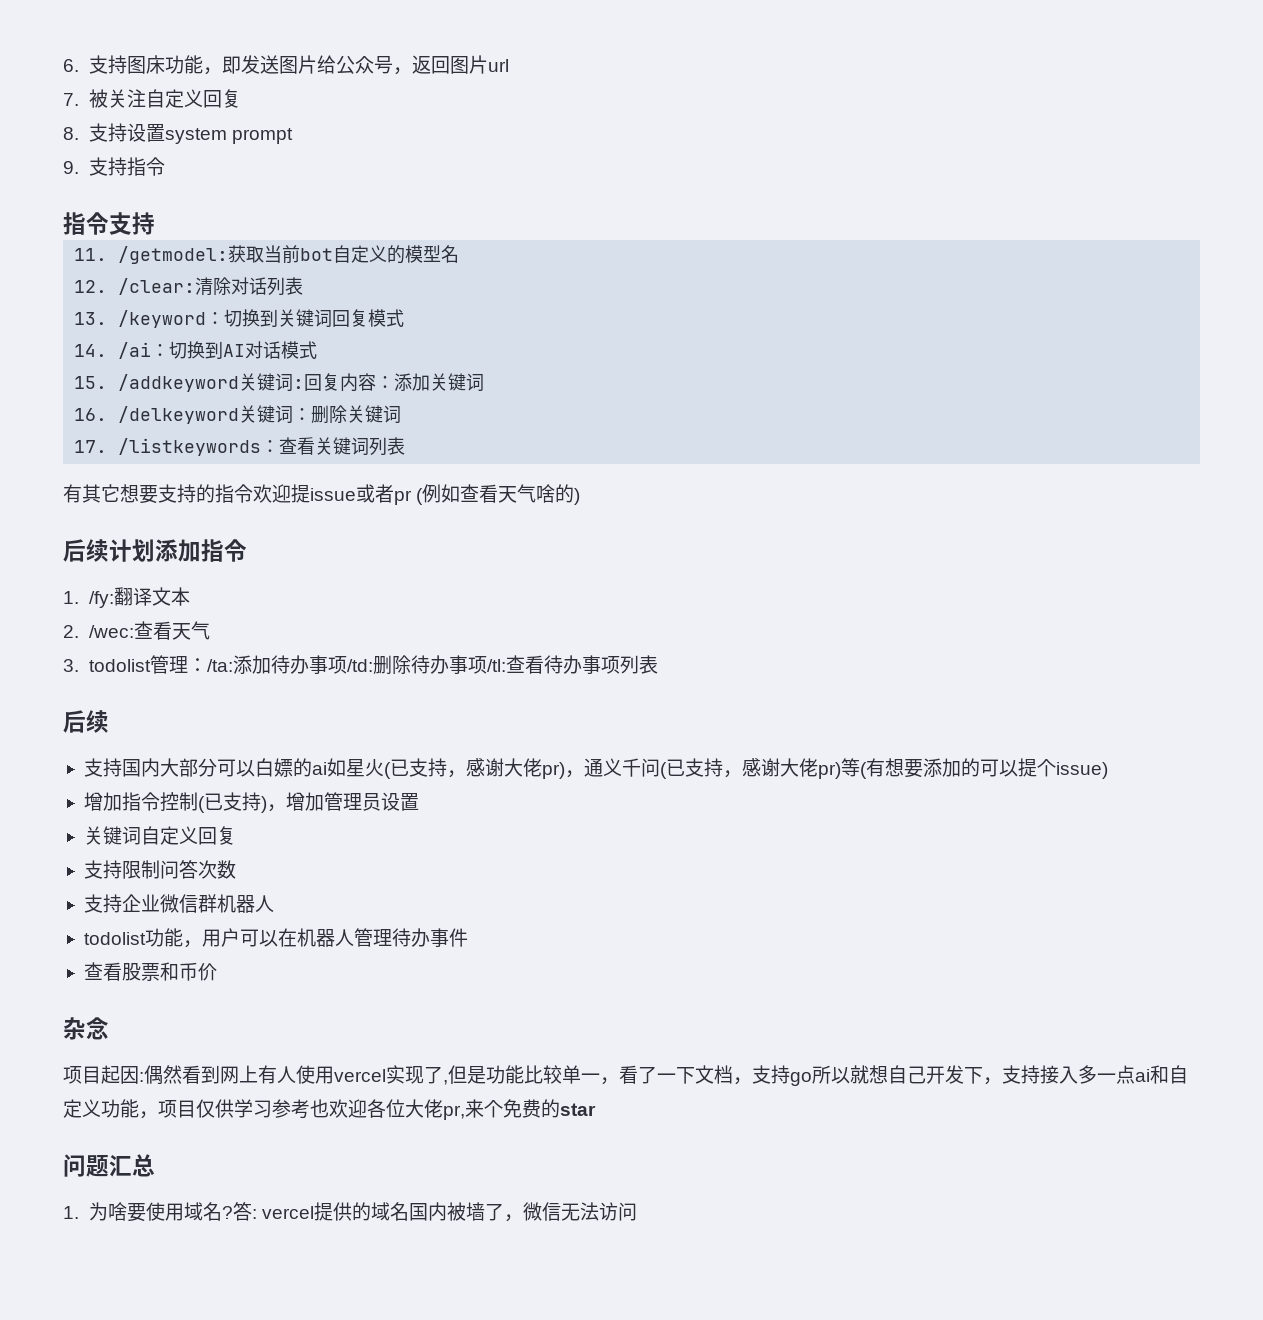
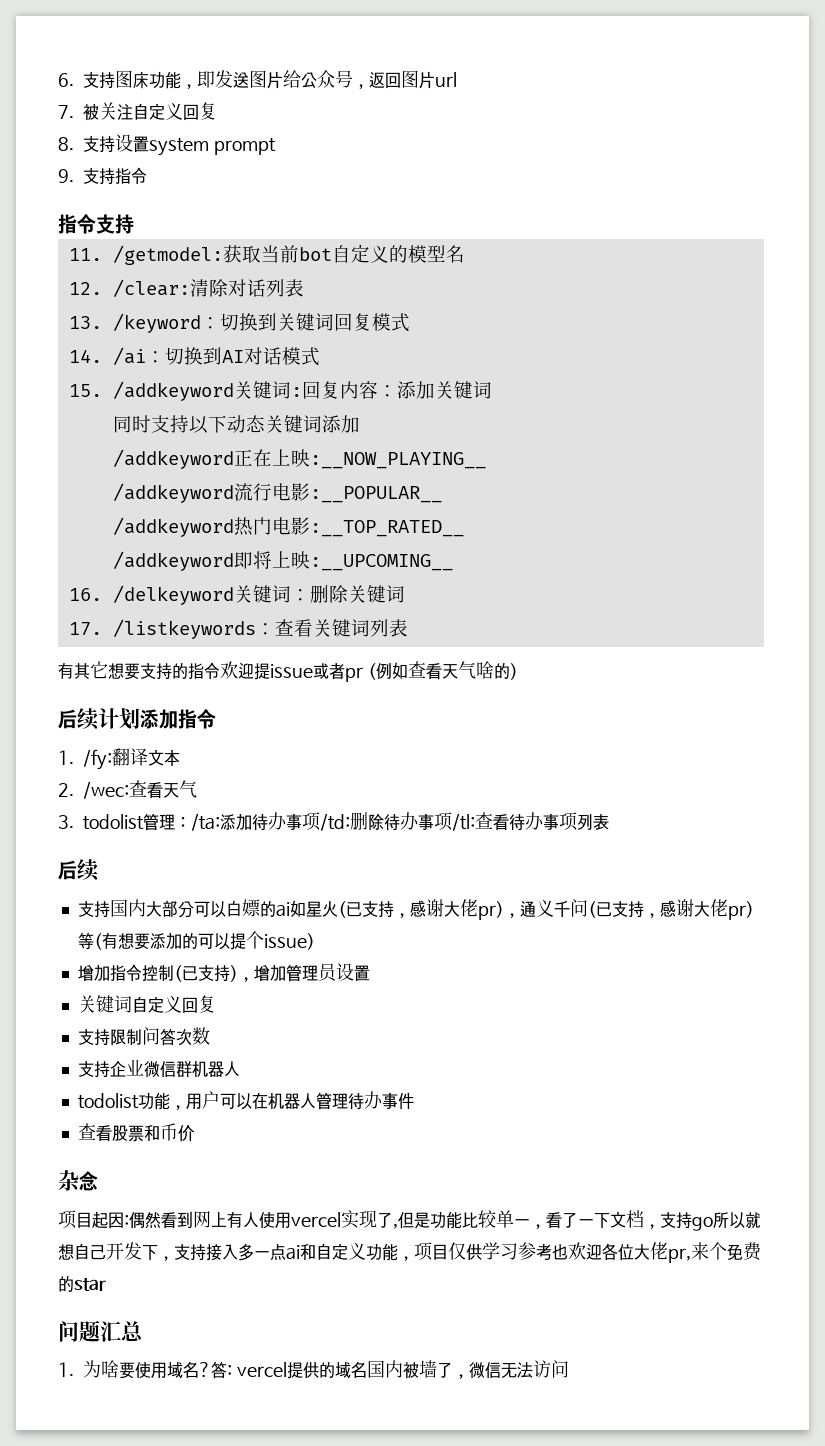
(485, 382) none -> [112,415,360,434] [112,449,486,469] [112,483,442,503] [112,517,464,537] [112,551,453,571] // 同时支持以下动态关键词添加 // /addkeyword正在上映:__NOW_PLAYING__ // /addkeyword流行电影:__POPULAR__ // /addkeyword热门电影:__TOP_RATED__ // /addkeyword即将上映:__UPCOMING__

